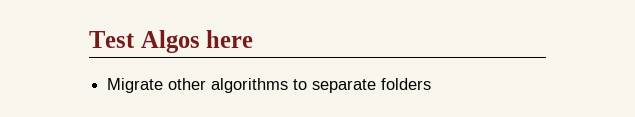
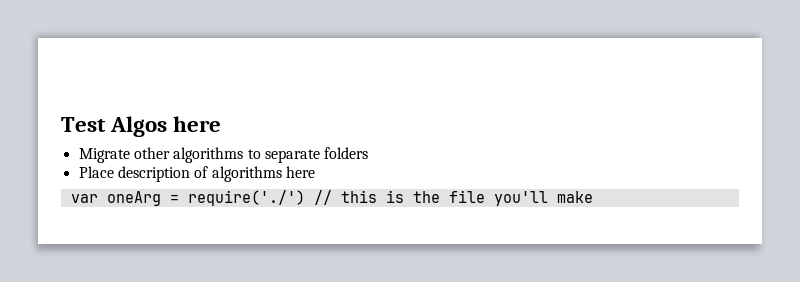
(432, 84) none -> [78,166,315,182] [70,190,593,206] // Place description of algorithms here // var oneArg = require('./') // this is the file you'll make

